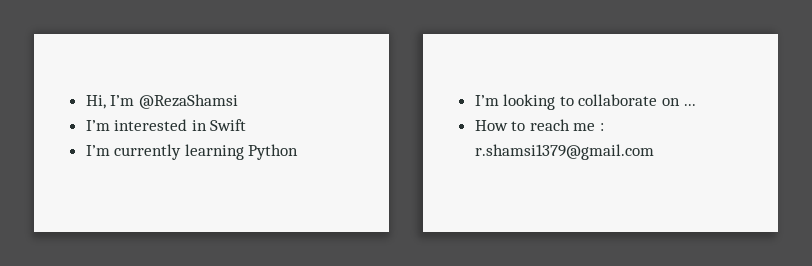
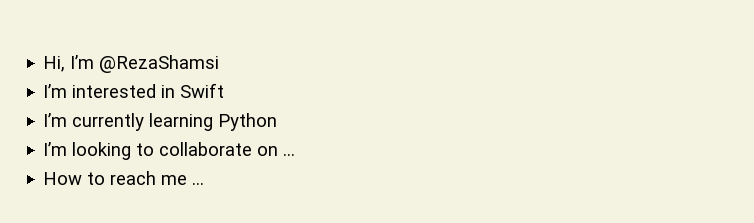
[600,123,605,131] [474,144,654,160] : r.shamsi1379@gmail.com -> [192,182,205,185] ...

